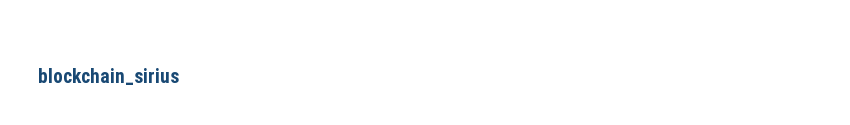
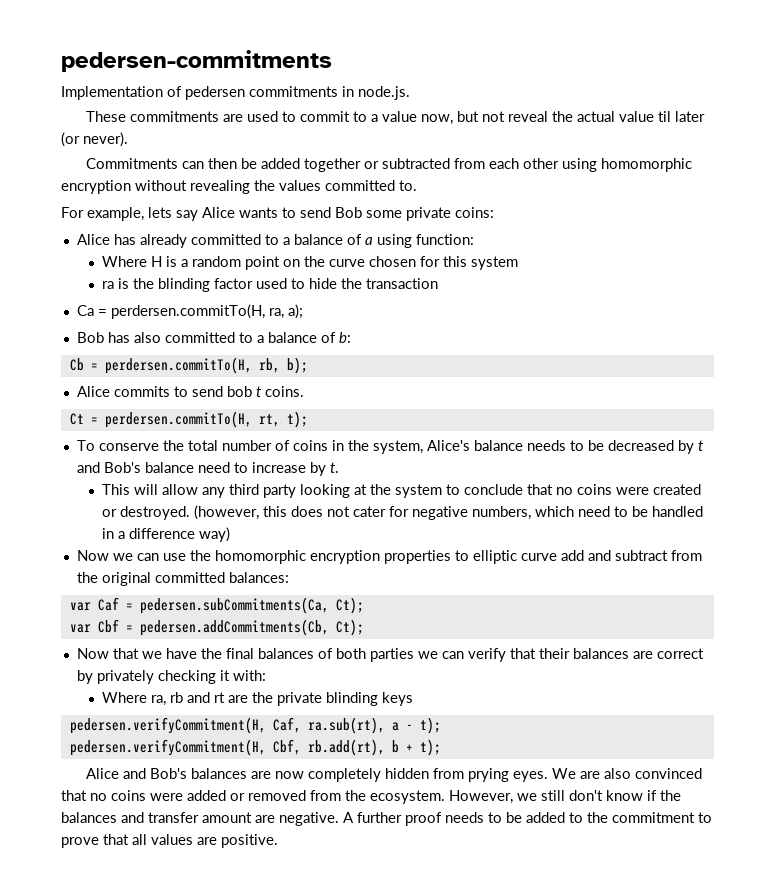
[38,68,179,85] blockchain_sirius -> [61,50,332,72] [61,86,410,100] [86,111,706,125] [61,132,128,147] [86,158,693,172] [61,180,417,194] [61,207,494,221] [76,234,474,248] [101,256,518,270] [101,278,438,292] [76,304,303,319] [76,332,351,343] [69,357,308,374] [76,386,304,397] [69,411,308,428] [76,440,704,454] [76,462,339,476] [101,484,701,498] [101,505,703,520] [101,527,230,542] [76,550,702,564] [76,572,289,586] [69,597,364,614] [69,619,364,636] [76,648,704,662] [76,670,266,684] [101,692,413,706] [69,717,441,734] [69,739,441,756] [86,768,703,782] [61,790,681,804] [61,812,712,826] [61,834,278,848] pedersen-commitments // Implementation of pedersen commitments in node.js. // These commitments are used to commit to a value now, but not reveal the actual value til later (or never). // Commitments can then be added together or subtracted from each other using homomorphic encryption without revealing the values committed to. // For example, lets say Alice wants to send Bob some private coins: // Alice has already committed to a balance of a using function: // Where H is a random point on the curve chosen for this system // ra is the blinding factor used to hide the transaction // Ca = perdersen.commitTo(H, ra, a); // Bob has also committed to a balance of b: // Cb = perdersen.commitTo(H, rb, b); // Alice commits to send bob t coins. // Ct = perdersen.commitTo(H, rt, t); // To conserve the total number of coins in the system, Alice's balance needs to be decreased by t and Bob's balance need to increase by t. // This will allow any third party looking at the system to conclude that no coins were created or destroyed. (however, this does not cater for negative numbers, which need to be handled in a difference way) // Now we can use the homomorphic encryption properties to elliptic curve add and subtract from the original committed balances: // var Caf = pedersen.subCommitments(Ca, Ct); // var Cbf = pedersen.addCommitments(Cb, Ct); // Now that we have the final balances of both parties we can verify that their balances are correct by privately checking it with: // Where ra, rb and rt are the private blinding keys // pedersen.verifyCommitment(H, Caf, ra.sub(rt), a - t); // pedersen.verifyCommitment(H, Cbf, rb.add(rt), b + t); // Alice and Bob's balances are now completely hidden from prying eyes. We are also convinced that no coins were added or removed from the ecosystem. However, we still don't know if the balances and transfer amount are negative. A further proof needs to be added to the commitment to prove that all values are positive.

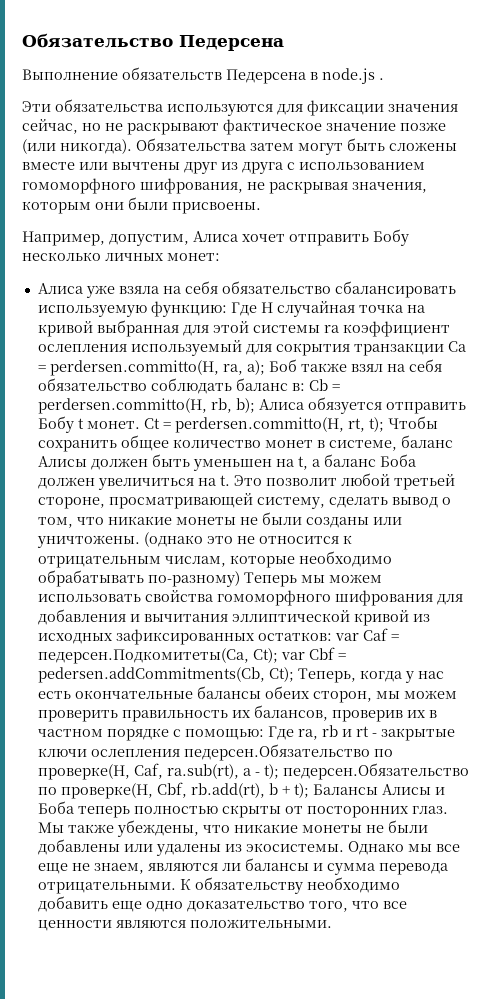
[61,50,332,72] [61,86,410,100] [86,111,706,125] [61,132,128,147] [86,158,693,172] [61,180,417,194] [61,207,494,221] [76,234,474,248] [101,256,518,270] [101,278,438,292] pedersen-commitments // Implementation of pedersen commitments in node.js. // These commitments are used to commit to a value now, but not reveal the actual value til later (or never). // Commitments can then be added together or subtracted from each other using homomorphic encryption without revealing the values committed to. // For example, lets say Alice wants to send Bob some private coins: // Alice has already committed to a balance of a using function: // Where H is a random point on the curve chosen for this system // ra is the blinding factor used to hide the transaction // -> [22,33,284,51] [22,67,384,84] [22,99,458,116] [22,119,446,135] [22,138,457,155] [22,162,425,174] [22,178,427,194] [22,197,261,214] [22,229,409,246] [22,252,220,261] [37,281,456,298] [37,301,425,317] [37,320,450,337] [37,340,444,356] Обязательство Педерсена // Выполнение обязательств Педерсена в node.js . // Эти обязательства используются для фиксации значения сейчас, но не раскрывают фактическое значение позже (или никогда). Обязательства затем могут быть сложены вместе или вычтены друг из друга с использованием гомоморфного шифрования, не раскрывая значения, которым они были присвоены. // Например, допустим, Алиса хочет отправить Бобу несколько личных монет: // Алиса уже взяла на себя обязательство сбалансировать используемую функцию: Где H случайная точка на кривой выбранная для этой системы ra коэффициент ослепления используемый для сокрытия транзакции
[110,304,265,319] perdersen.commitTo(H, -> [49,360,219,376] perdersen.committo(H,
[76,332,351,343] // Bob has also committed to a balance of b: // -> [268,359,442,372] [37,378,305,394] Боб также взял на себя обязательство соблюдать баланс в:
[104,357,252,374] perdersen.commitTo(H, -> [37,398,207,414] perdersen.committo(H,
[76,386,304,397] // Alice commits to send bob t coins. // -> [258,397,466,414] [37,416,140,433] Алиса обязуется отправить Бобу t монет.
[104,411,252,428] perdersen.commitTo(H, -> [174,417,344,433] perdersen.committo(H,
[76,440,704,454] [76,462,339,476] [101,484,701,498] [101,505,703,520] [101,527,230,542] [76,550,702,564] [76,572,289,586] // To conserve the total number of coins in the system, Alice's balance needs to be decreased by t and Bob's balance need to increase by t. // This will allow any third party looking at the system to conclude that no coins were created or destroyed. (however, this does not cater for negative numbers, which need to be handled in a difference way) // Now we can use the homomorphic encryption properties to elliptic curve add and subtract from the original committed balances: // -> [387,416,438,429] [37,435,453,452] [37,454,416,471] [37,473,455,490] [37,493,451,509] [37,512,402,528] [36,532,352,548] [37,551,392,568] [37,570,382,587] [37,590,463,606] [37,609,430,626] [37,629,332,645] Чтобы сохранить общее количество монет в системе, баланс Алисы должен быть уменьшен на t, а баланс Боба должен увеличиться на t. Это позволит любой третьей стороне, просматривающей систему, сделать вывод о том, что никакие монеты не были созданы или уничтожены. (однако это не относится к отрицательным числам, которые необходимо обрабатывать по-разному) Теперь мы можем использовать свойства гомоморфного шифрования для добавления и вычитания эллиптической кривой из исходных зафиксированных остатков:
[139,597,364,614] pedersen.subCommitments(Ca, Ct); // -> [37,648,278,664] педерсен.Подкомитеты(Ca, Ct);
[76,648,704,662] [76,670,266,684] [101,692,413,706] [69,717,266,734] // Now that we have the final balances of both parties we can verify that their balances are correct by privately checking it with: // Where ra, rb and rt are the private blinding keys // pedersen.verifyCommitment(H, -> [297,668,444,683] [37,686,457,703] [37,705,437,722] [37,725,455,741] [37,744,393,761] [37,764,130,780] Теперь, когда у нас есть окончательные балансы обеих сторон, мы можем проверить правильность их балансов, проверив их в частном порядке с помощью: Где ra, rb и rt - закрытые ключи ослепления педерсен.Обязательство по проверке(H,
[69,739,266,756] // pedersen.verifyCommitment(H, -> [282,763,469,780] [37,783,153,799] педерсен.Обязательство по проверке(H,
[86,768,703,782] [61,790,681,804] [61,812,712,826] [61,834,278,848] // Alice and Bob's balances are now completely hidden from prying eyes. We are also convinced that no coins were added or removed from the ecosystem. However, we still don't know if the balances and transfer amount are negative. A further proof needs to be added to the commitment to prove that all values are positive. -> [312,784,445,795] [37,801,448,818] [37,820,428,837] [37,839,460,856] [37,858,448,875] [37,877,400,894] [37,896,407,912] [37,919,332,931] Балансы Алисы и Боба теперь полностью скрыты от посторонних глаз. Мы также убеждены, что никакие монеты не были добавлены или удалены из экосистемы. Однако мы все еще не знаем, являются ли балансы и сумма перевода отрицательными. К обязательству необходимо добавить еще одно доказательство того, что все ценности являются положительными.

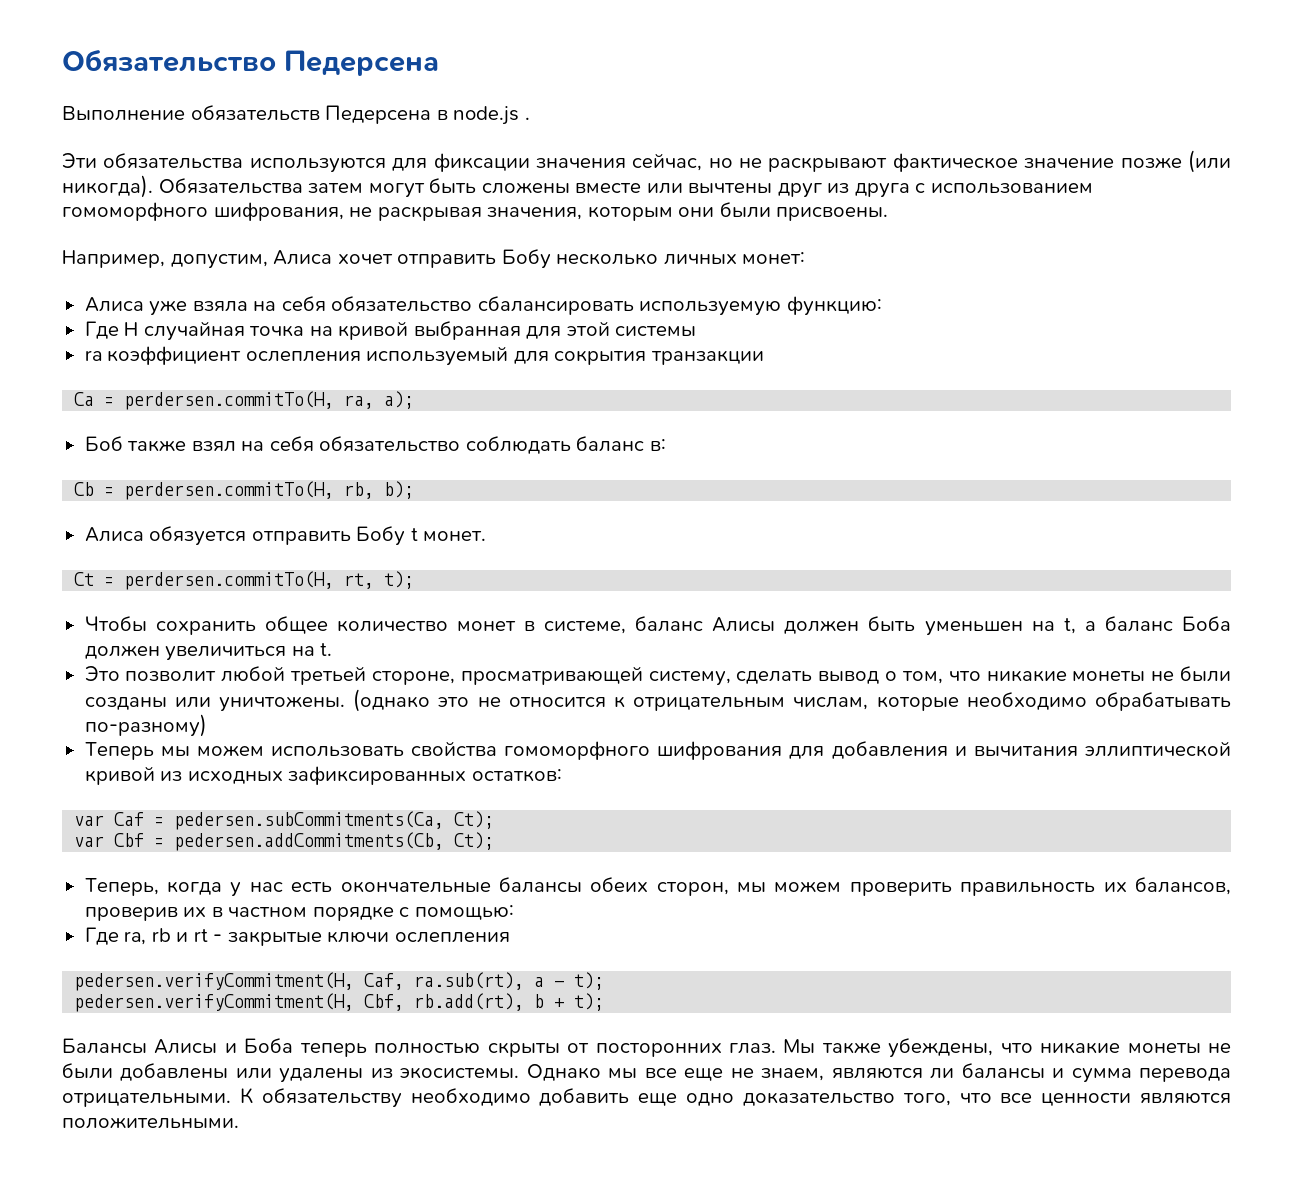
(227, 309) none -> (882, 306) //
(320, 329) none -> (697, 331) //
(444, 349) none -> (764, 357) //
[49,360,219,376] perdersen.committo(H, -> [124,391,335,410] perdersen.commitTo(H,
(265, 367) none -> (415, 400) //
(305, 387) none -> (666, 445) //
[37,398,207,414] perdersen.committo(H, -> [124,481,335,500] perdersen.commitTo(H,
(255, 405) none -> (415, 490) //
(140, 425) none -> (487, 536) //
[174,417,344,433] perdersen.committo(H, -> [124,571,335,590] perdersen.commitTo(H,
(384, 424) none -> (415, 580) //
(230, 480) none -> (333, 649) //
(240, 579) none -> (207, 725) //
(332, 636) none -> (562, 775) //
[37,648,278,664] педерсен.Подкомитеты(Ca, Ct); -> [174,811,495,830] pedersen.subCommitments(Ca, Ct); //
(294, 674) none -> (495, 841) //
(264, 734) none -> (514, 912) //
[183,744,393,761] [37,764,130,780] педерсен.Обязательство по проверке(H, -> [74,972,355,991] // pedersen.verifyCommitment(H,
[282,763,469,780] [37,783,153,799] педерсен.Обязательство по проверке(H, -> [74,993,355,1012] // pedersen.verifyCommitment(H,
(309, 790) none -> (605, 1002) //

